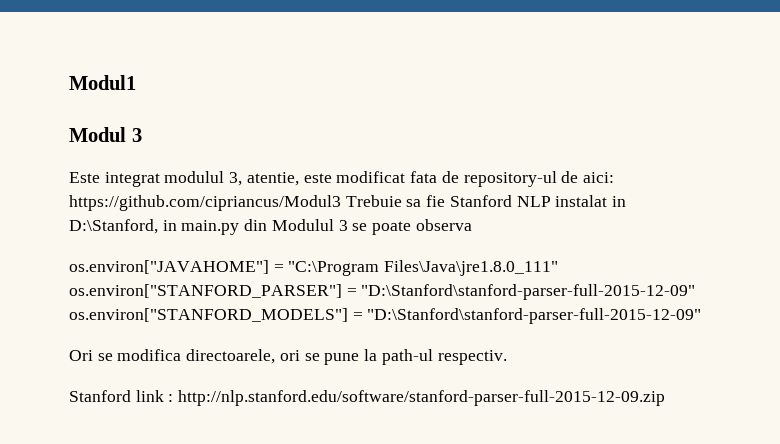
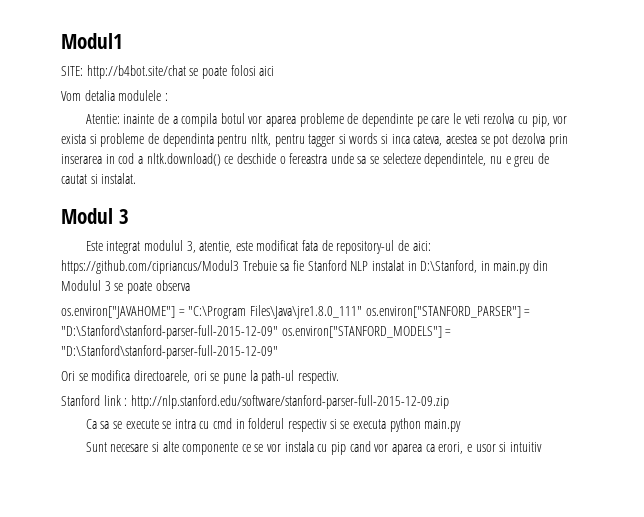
(136, 82) none -> [61,65,275,79] [61,90,168,101] [85,113,568,127] [61,133,568,147] [61,153,549,167] [61,173,137,184] // SITE: http://b4bot.site/chat se poate folosi aici // Vom detalia modulele : // Atentie: inainte de a compila botul vor aparea probleme de dependinte pe care le veti rezolva cu pip, vor exista si probleme de dependinta pentru nltk, pentru tagger si words si inca cateva, acestea se pot dezolva prin inserarea in cod a nltk.download() ce deschide o fereastra unde sa se selecteze dependintele, nu e greu de cautat si instalat.
(666, 398) none -> [85,418,462,432] [85,441,542,455] // Ca sa se execute se intra cu cmd in folderul respectiv si se executa python main.py // Sunt necesare si alte componente ce se vor instala cu pip cand vor aparea ca erori, e usor si intuitiv

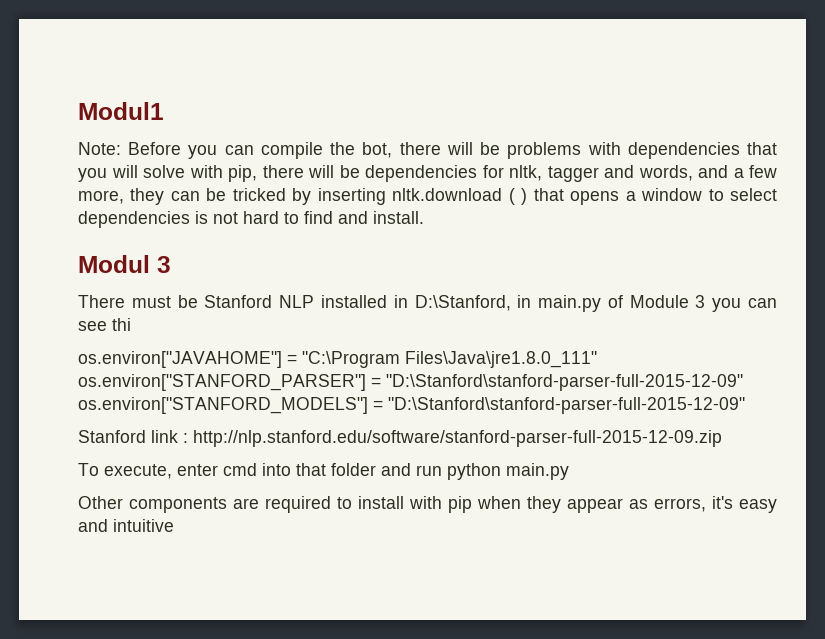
[61,65,275,79] [61,90,168,101] [85,113,568,127] [61,133,568,147] [61,153,549,167] [61,173,137,184] [61,208,129,224] [85,240,431,254] [61,260,304,274] SITE: http://b4bot.site/chat se poate folosi aici // Vom detalia modulele : // Atentie: inainte de a compila botul vor aparea probleme de dependinte pe care le veti rezolva cu pip, vor exista si probleme de dependinta pentru nltk, pentru tagger si words si inca cateva, acestea se pot dezolva prin inserarea in cod a nltk.download() ce deschide o fereastra unde sa se selecteze dependintele, nu e greu de cautat si instalat. // Modul 3 // Este integrat modulul 3, atentie, este modificat fata de repository-ul de aici: https://github.com/cipriancus/Modul3 Trebuie sa fie -> [78,142,777,159] [78,165,777,182] [78,188,777,205] [78,211,424,228] [78,255,171,273] [78,295,198,308] Note: Before you can compile the bot, there will be problems with dependencies that you will solve with pip, there will be dependencies for nltk, tagger and words, and a few more, they can be tricked by inserting nltk.download ( ) that opens a window to select dependencies is not hard to find and install. // Modul 3 // There must be
[371,260,404,271] instalat -> [320,295,387,308] installed
[533,260,549,271] [61,280,190,294] din Modulul 3 se poate observa -> [607,295,778,312] [78,318,131,331] of Module 3 you can see thi
[61,370,339,384] [61,395,449,409] [85,418,462,432] [85,441,542,455] Ori se modifica directoarele, ori se pune la path-ul respectiv. // Stanford link : http://nlp.stanford.edu/software/stanford-parser-full-2015-12-09.zip // Ca sa se execute se intra cu cmd in folderul respectiv si se executa python main.py // Sunt necesare si alte componente ce se vor instala cu pip cand vor aparea ca erori, e usor si intuitiv -> [78,430,722,447] [78,463,569,480] [78,496,777,513] [78,519,174,532] Stanford link : http://nlp.stanford.edu/software/stanford-parser-full-2015-12-09.zip // To execute, enter cmd into that folder and run python main.py // Other components are required to install with pip when they appear as errors, it's easy and intuitive

